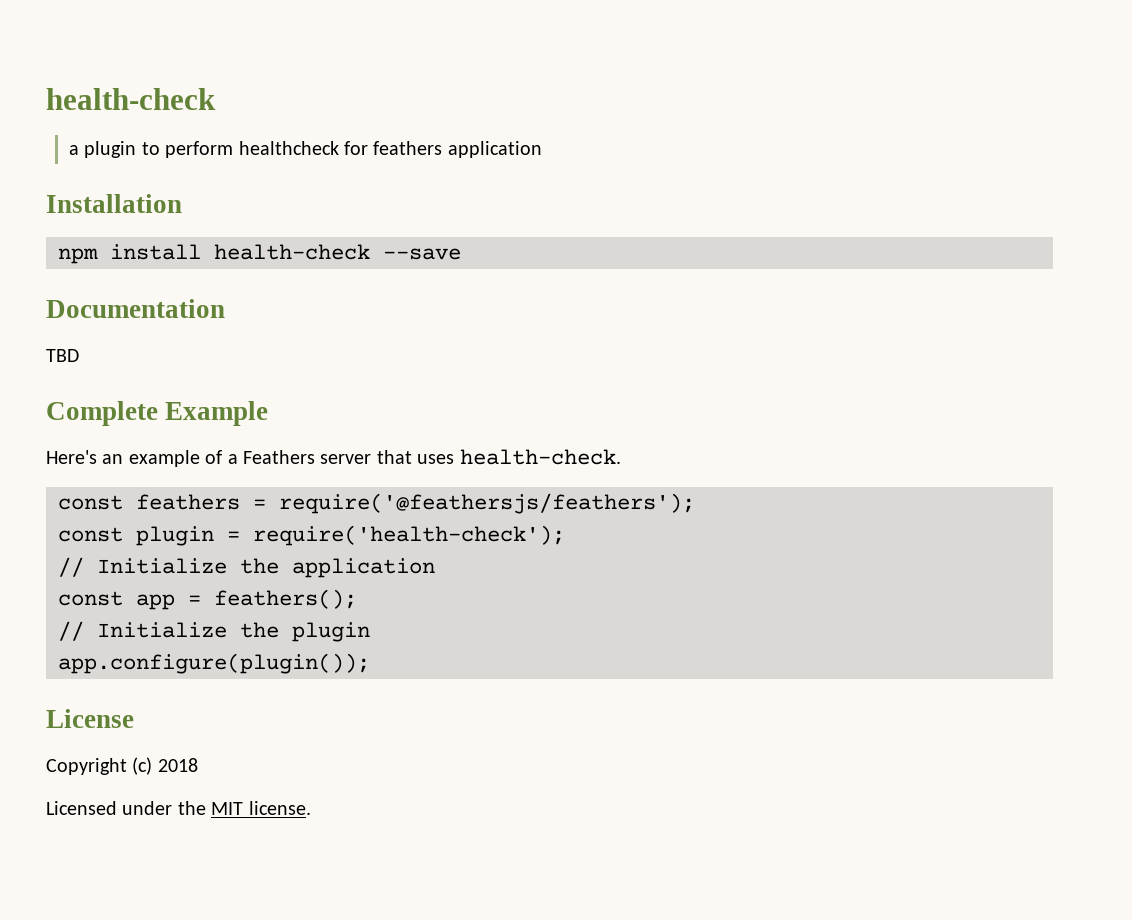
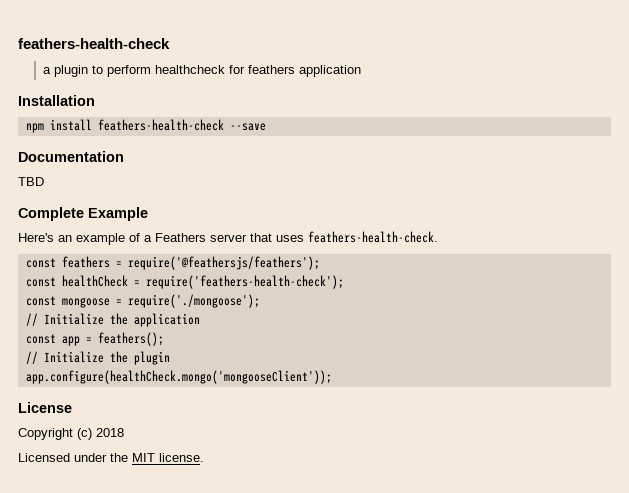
[46,88,216,110] health-check -> [18,38,170,49] feathers-health-check
[214,244,370,260] health-check -> [97,119,224,131] feathers-health-check
[459,449,621,465] health-check. -> [308,231,438,243] feathers-health-check.
[136,525,565,546] plugin = require('health-check'); -> [61,275,344,289] [25,294,260,308] healthCheck = require('feathers-health-check'); // const mongoose = require('./mongoose');
[58,653,370,674] app.configure(plugin()); -> [25,370,332,384] app.configure(healthCheck.mongo('mongooseClient'));

